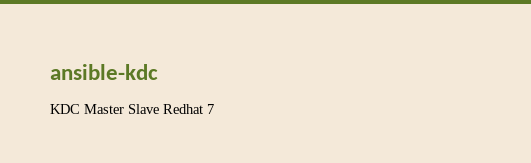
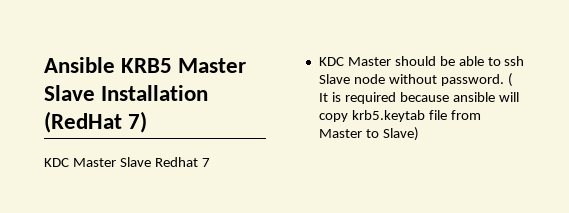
[50,64,158,80] ansible-kdc -> [44,57,247,73] [44,85,209,101] [44,111,148,133] Ansible KRB5 Master Slave Installation (RedHat 7)
(214, 109) none -> [318,56,525,66] [318,73,513,87] [318,92,519,104] [318,110,481,122] [318,127,419,141] // KDC Master should be able to ssh Slave node without password. ( It is required because ansible will copy krb5.keytab file from Master to Slave)

